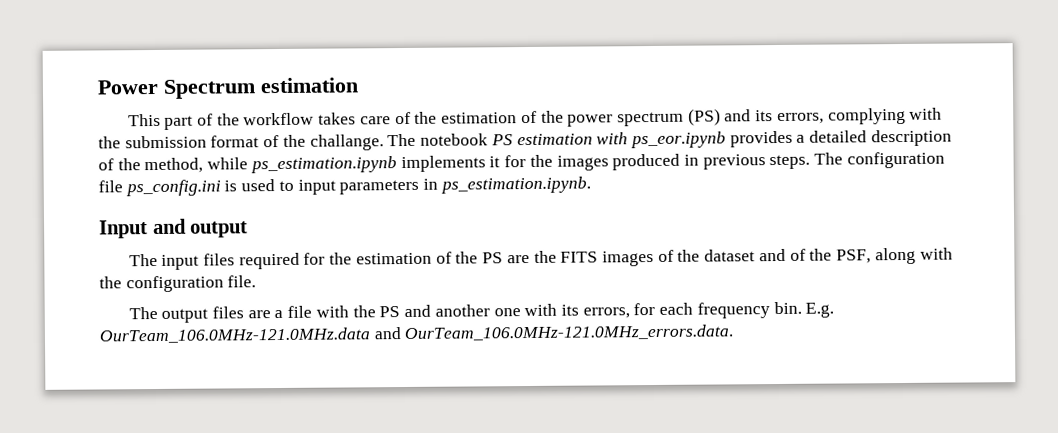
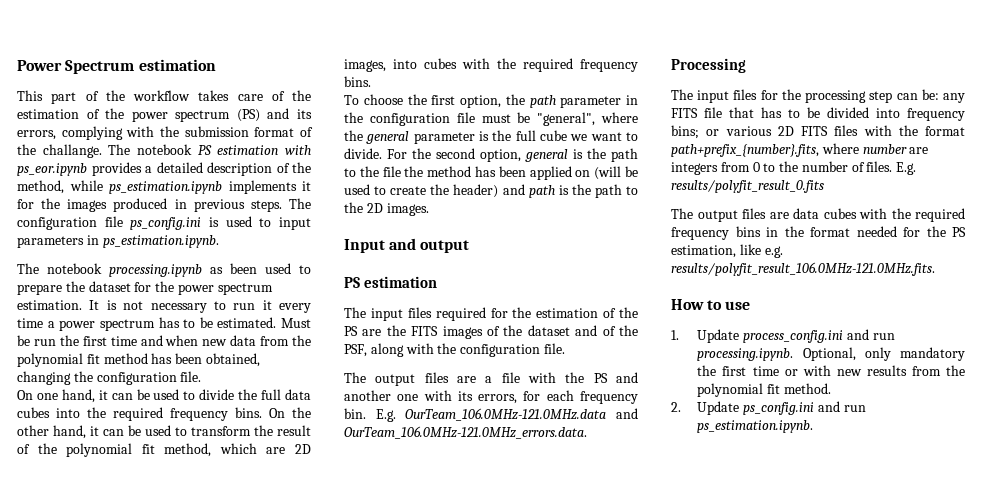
(591, 185) none -> [17,263,311,277] [17,281,273,295] [17,300,311,313] [17,317,311,331] [17,335,311,346] [17,353,260,367] [17,371,202,385] [17,389,311,403] [17,407,311,421] [17,425,311,439] [17,443,311,457] [344,58,638,72] [344,76,371,87] [344,94,638,108] [344,112,638,126] [344,130,638,144] [344,148,638,162] [344,166,638,180] [344,184,638,198] [344,202,429,216] // The notebook processing.ipynb as been used to prepare the dataset for the power spectrum estimation. It is not necessary to run it every time a power spectrum has to be estimated. Must be run the first time and when new data from the polynomial fit method has been obtained, changing the configuration file. // On one hand, it can be used to divide the full data cubes into the required frequency bins. On the other hand, it can be used to transform the result of the polynomial fit method, which are 2D images, into cubes with the required frequency bins. // To choose the first option, the path parameter in the configuration file must be "general", where the general parameter is the full cube we want to divide. For the second option, general is the path to the file the method has been applied on (will be used to create the header) and path is the path to the 2D images.
(249, 229) none -> [344,276,437,288] // PS estimation
(734, 332) none -> [671,58,746,73] [671,89,965,103] [671,107,965,121] [671,125,965,139] [671,143,929,157] [671,161,917,175] [671,180,824,193] [671,208,965,222] [671,226,966,240] [671,244,783,258] [671,262,935,276] [671,299,751,310] [671,329,895,343] [697,347,965,361] [697,365,965,376] [697,383,831,397] [671,401,866,415] [697,420,814,433] // Processing // The input files for the processing step can be: any FITS file that has to be divided into frequency bins; or various 2D FITS files with the format path+prefix_{number}.fits, where number are integers from 0 to the number of files. E.g. results/polyfit_result_0.fits // The output files are data cubes with the required frequency bins in the format needed for the PS estimation, like e.g. results/polyfit_result_106.0MHz-121.0MHz.fits. // How to use // 1. Update process_config.ini and run processing.ipynb. Optional, only mandatory the first time or with new results from the polynomial fit method. // 2. Update ps_config.ini and run ps_estimation.ipynb.

